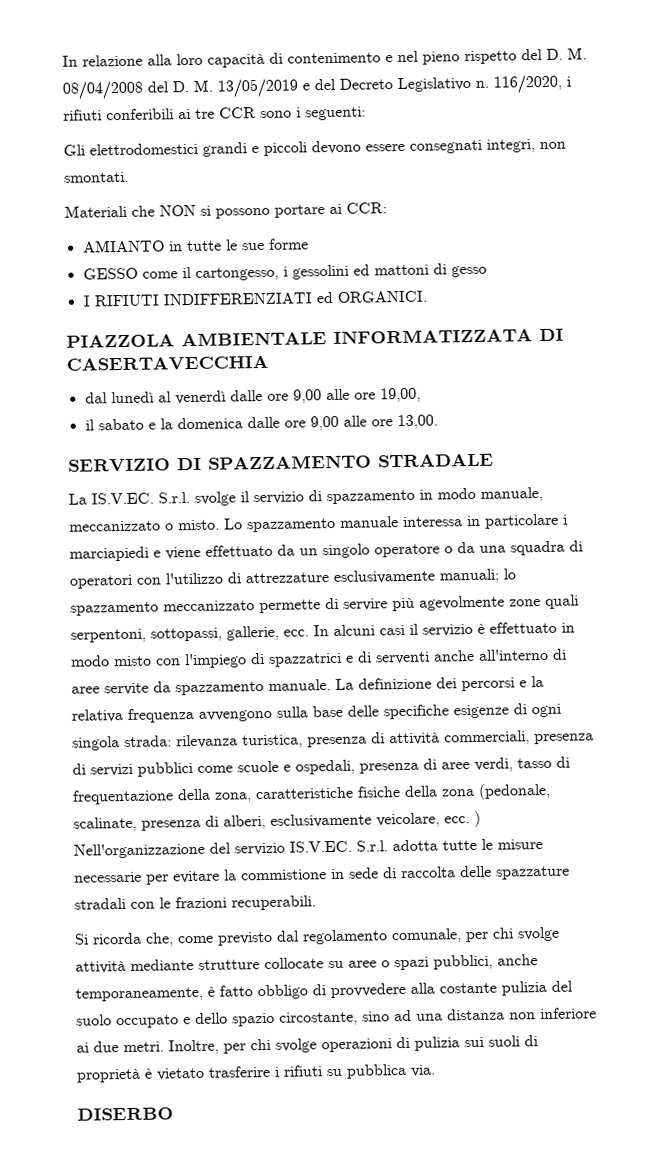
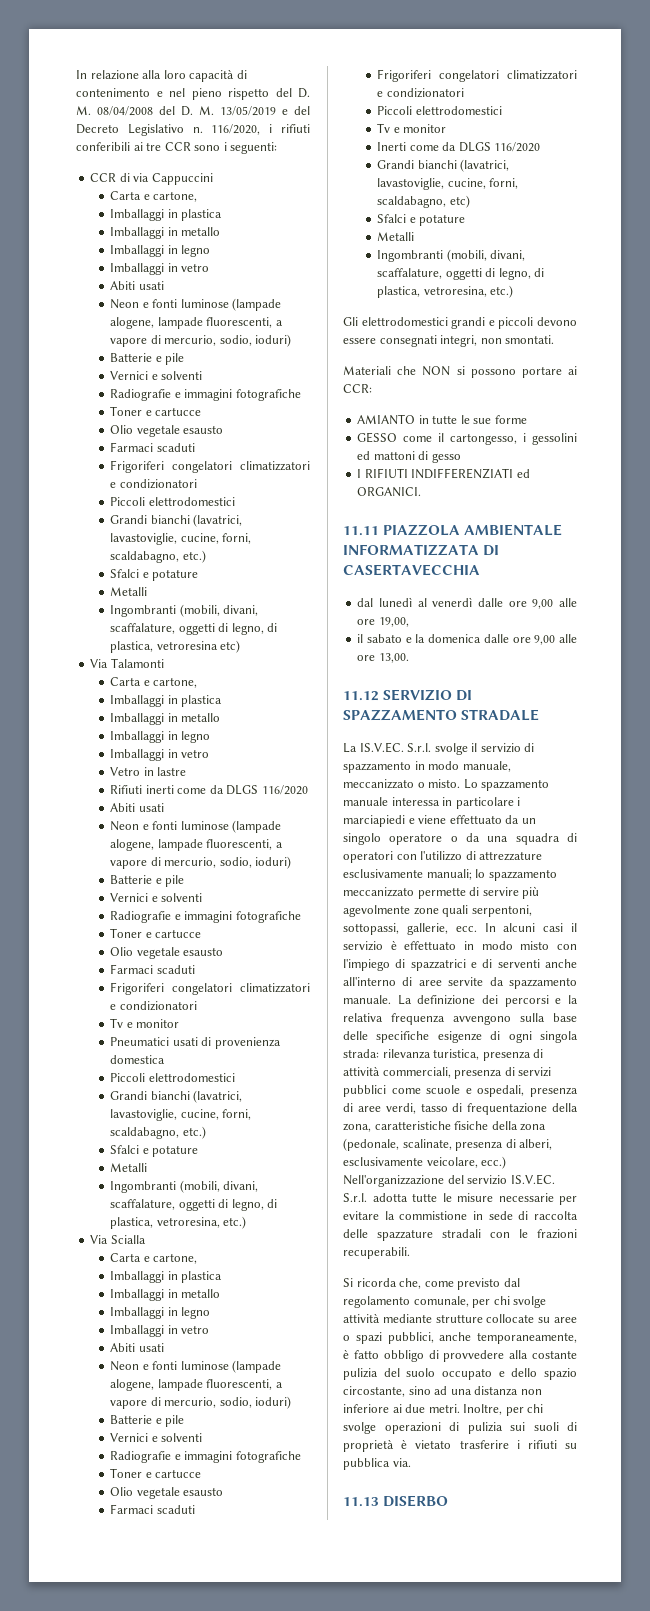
(366, 113) none -> [90,173,213,185] [110,191,198,202] [110,209,223,221] [110,227,221,239] [110,245,211,257] [110,263,210,275] [110,281,164,290] [110,298,282,311] [110,317,283,329] [110,334,292,347] [110,353,185,365] [110,371,203,380] [110,389,301,401] [110,406,202,416] [110,425,224,437] [110,442,195,452] [110,460,310,473] [110,479,197,489] [110,497,235,506] [110,514,243,527] [110,533,252,545] [110,550,206,563] [110,569,199,581] [110,587,148,596] [110,604,259,617] [110,623,278,635] [110,640,241,653] [90,658,164,668] [110,677,198,688] [110,695,223,707] [110,713,221,725] [110,731,211,743] [110,749,210,761] [110,767,187,776] [110,785,308,795] [110,803,164,812] [110,820,282,833] [110,839,283,851] [110,856,292,869] [110,875,185,887] [110,893,203,902] [110,911,301,923] [110,928,202,938] [110,947,224,959] [110,964,195,974] [110,982,310,995] [110,1001,197,1011] [110,1018,180,1028] [110,1037,281,1049] [110,1055,166,1064] [110,1073,235,1082] [110,1090,243,1103] [110,1109,252,1121] [110,1126,206,1139] [110,1145,199,1157] [110,1163,148,1172] [110,1180,259,1193] [110,1199,278,1211] [110,1216,247,1229] [90,1235,146,1244] [110,1253,198,1264] [110,1271,223,1283] [110,1289,221,1301] [110,1307,211,1319] [110,1325,210,1337] [110,1343,164,1352] [110,1360,282,1373] [110,1379,283,1391] [110,1396,292,1409] [110,1415,185,1427] [110,1433,203,1442] [110,1451,301,1463] [110,1468,202,1478] [110,1487,224,1499] [110,1504,195,1514] [377,69,577,82] [377,88,464,98] [377,106,502,115] [377,123,447,133] [377,142,541,152] [377,159,510,172] [377,178,519,190] [377,195,470,208] [377,214,466,226] [377,232,415,241] [377,249,526,262] [377,268,545,280] [377,285,514,298] // CCR di via Cappuccini // Carta e cartone, // Imballaggi in plastica // Imballaggi in metallo // Imballaggi in legno // Imballaggi in vetro // Abiti usati // Neon e fonti luminose (lampade alogene, lampade fluorescenti, a vapore di mercurio, sodio, ioduri) // Batterie e pile // Vernici e solventi // Radiografie e immagini fotografiche // Toner e cartucce // Olio vegetale esausto // Farmaci scaduti // Frigoriferi congelatori climatizzatori e condizionatori // Piccoli elettrodomestici // Grandi bianchi (lavatrici, lavastoviglie, cucine, forni, scaldabagno, etc.) // Sfalci e potature // Metalli // Ingombranti (mobili, divani, scaffalature, oggetti di legno, di plastica, vetroresina etc) // Via Talamonti // Carta e cartone, // Imballaggi in plastica // Imballaggi in metallo // Imballaggi in legno // Imballaggi in vetro // Vetro in lastre // Rifiuti inerti come da DLGS 116/2020 // Abiti usati // Neon e fonti luminose (lampade alogene, lampade fluorescenti, a vapore di mercurio, sodio, ioduri) // Batterie e pile // Vernici e solventi // Radiografie e immagini fotografiche // Toner e cartucce // Olio vegetale esausto // Farmaci scaduti // Frigoriferi congelatori climatizzatori e condizionatori // Tv e monitor // Pneumatici usati di provenienza domestica // Piccoli elettrodomestici // Grandi bianchi (lavatrici, lavastoviglie, cucine, forni, scaldabagno, etc.) // Sfalci e potature // Metalli // Ingombranti (mobili, divani, scaffalature, oggetti di legno, di plastica, vetroresina, etc.) // Via Scialla // Carta e cartone, // Imballaggi in plastica // Imballaggi in metallo // Imballaggi in legno // Imballaggi in vetro // Abiti usati // Neon e fonti luminose (lampade alogene, lampade fluorescenti, a vapore di mercurio, sodio, ioduri) // Batterie e pile // Vernici e solventi // Radiografie e immagini fotografiche // Toner e cartucce // Olio vegetale esausto // Farmaci scaduti // Frigoriferi congelatori climatizzatori e condizionatori // Piccoli elettrodomestici // Tv e monitor // Inerti come da DLGS 116/2020 // Grandi bianchi (lavatrici, lavastoviglie, cucine, forni, scaldabagno, etc) // Sfalci e potature // Metalli // Ingombranti (mobili, divani, scaffalature, oggetti di legno, di plastica, vetroresina, etc.)
(427, 296) none -> [343,526,379,536] 11.11
(438, 422) none -> [343,691,379,701] 11.12
[444,810,481,828] ecc. ) -> [481,1156,507,1169] ecc.)
(436, 1070) none -> [343,1497,379,1507] 11.13

